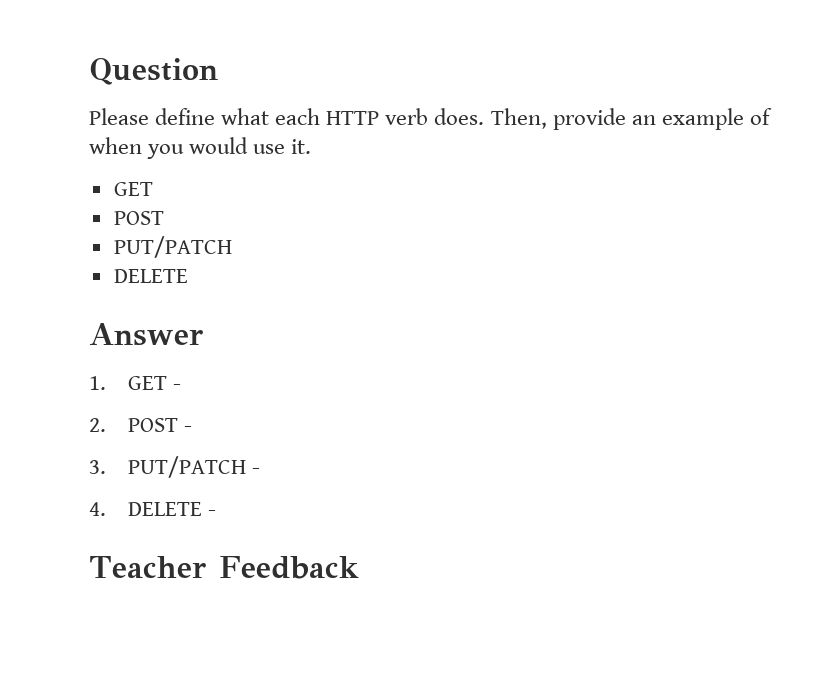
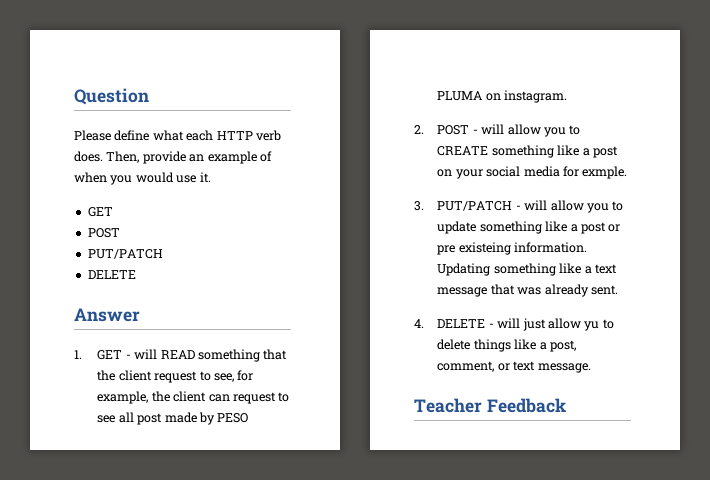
[89,418,192,432] [89,456,260,478] [89,502,216,516] // 2. POST - // 3. PUT/PATCH - // 4. DELETE - -> [134,349,288,362] [97,370,254,383] [97,391,290,404] [97,412,249,425] [437,90,568,103] [414,124,581,137] [437,145,618,158] [437,166,628,179] [414,200,624,213] [437,221,621,234] [437,242,588,255] [437,263,617,276] [437,284,618,297] [414,318,614,331] [437,339,576,352] [437,361,591,373] will READ something that the client request to see, for example, the client can request to see all post made by PESO PLUMA on instagram. // 2. POST - will allow you to CREATE something like a post on your social media for exmple. // 3. PUT/PATCH - will allow you to update something like a post or pre existeing information. Updating something like a text message that was already sent. // 4. DELETE - will just allow yu to delete things like a post, comment, or text message.

